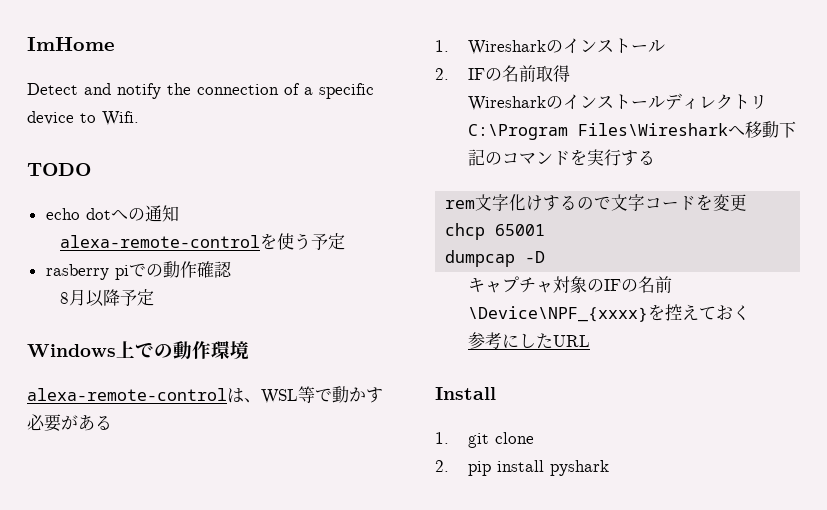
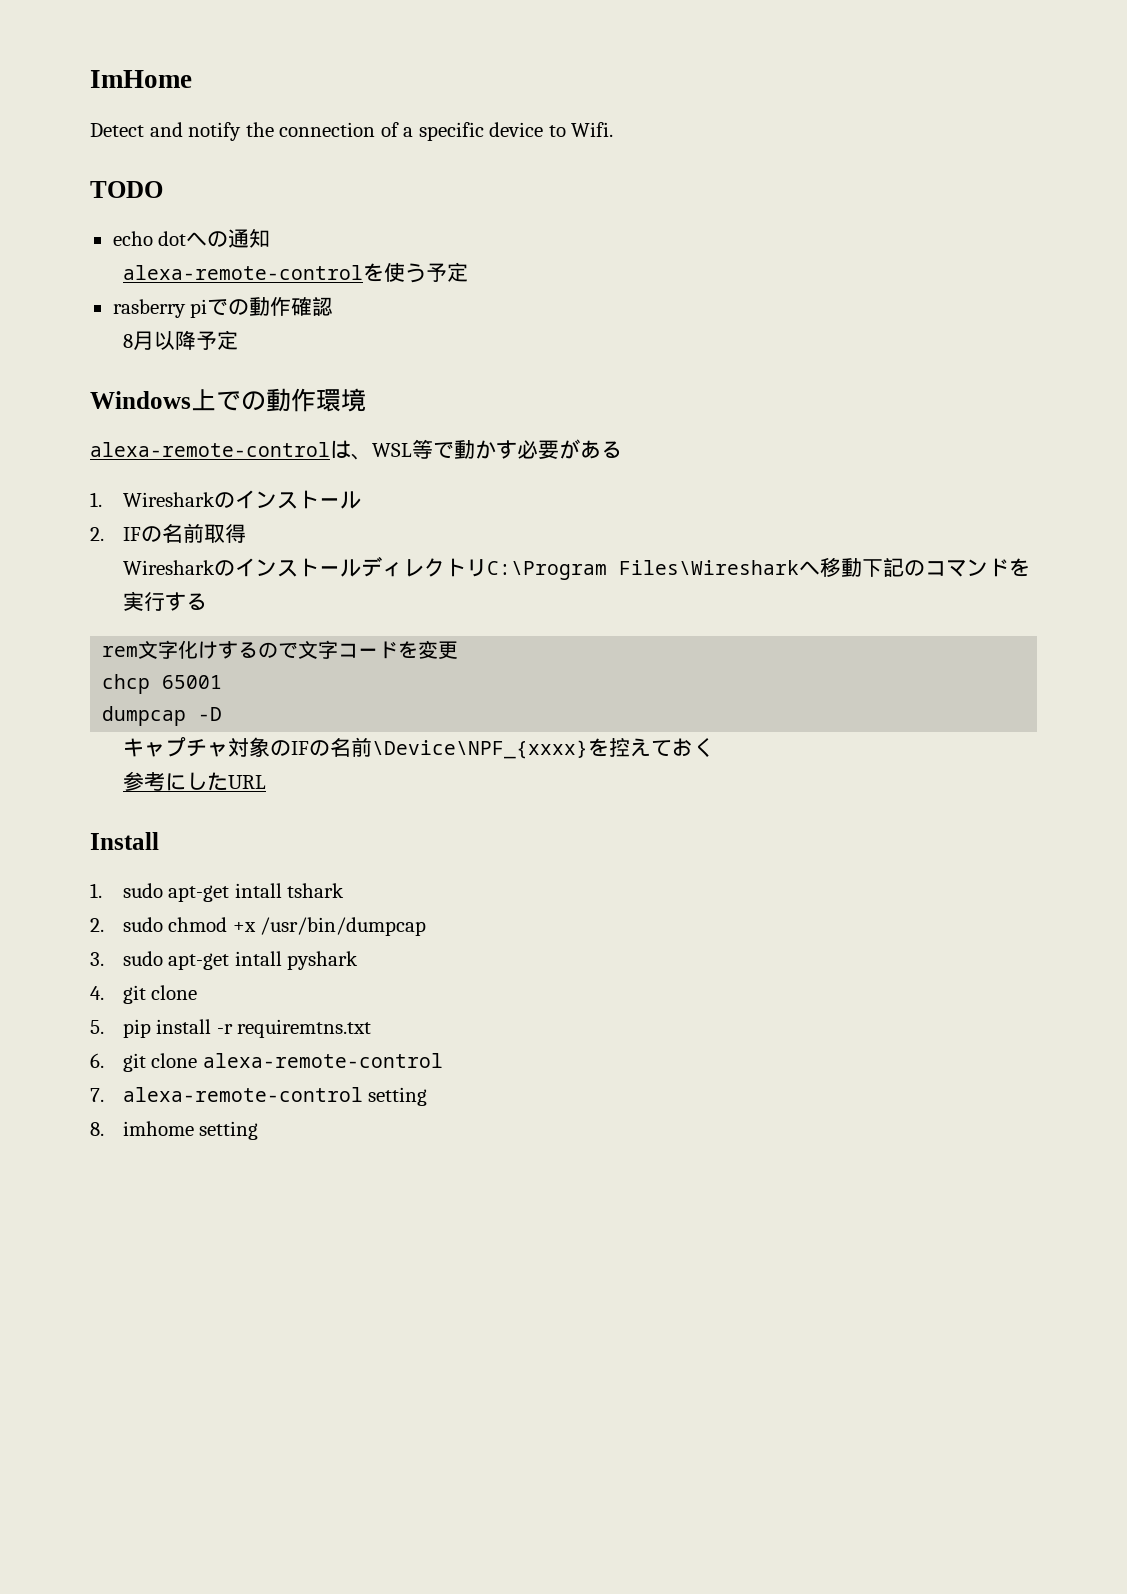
(449, 438) none -> [122,883,345,902] [90,917,427,936] [90,951,359,970] [90,986,104,1000] sudo apt-get intall tshark // 2. sudo chmod +x /usr/bin/dumpcap // 3. sudo apt-get intall pyshark // 4.
[435,460,449,472] 2. -> [90,1020,104,1034] 5.
[550,460,610,476] pyshark -> [216,1019,372,1038] [90,1053,443,1072] [90,1087,428,1106] [90,1121,259,1140] -r requiremtns.txt // 6. git clone alexa-remote-control // 7. alexa-remote-control setting // 8. imhome setting

